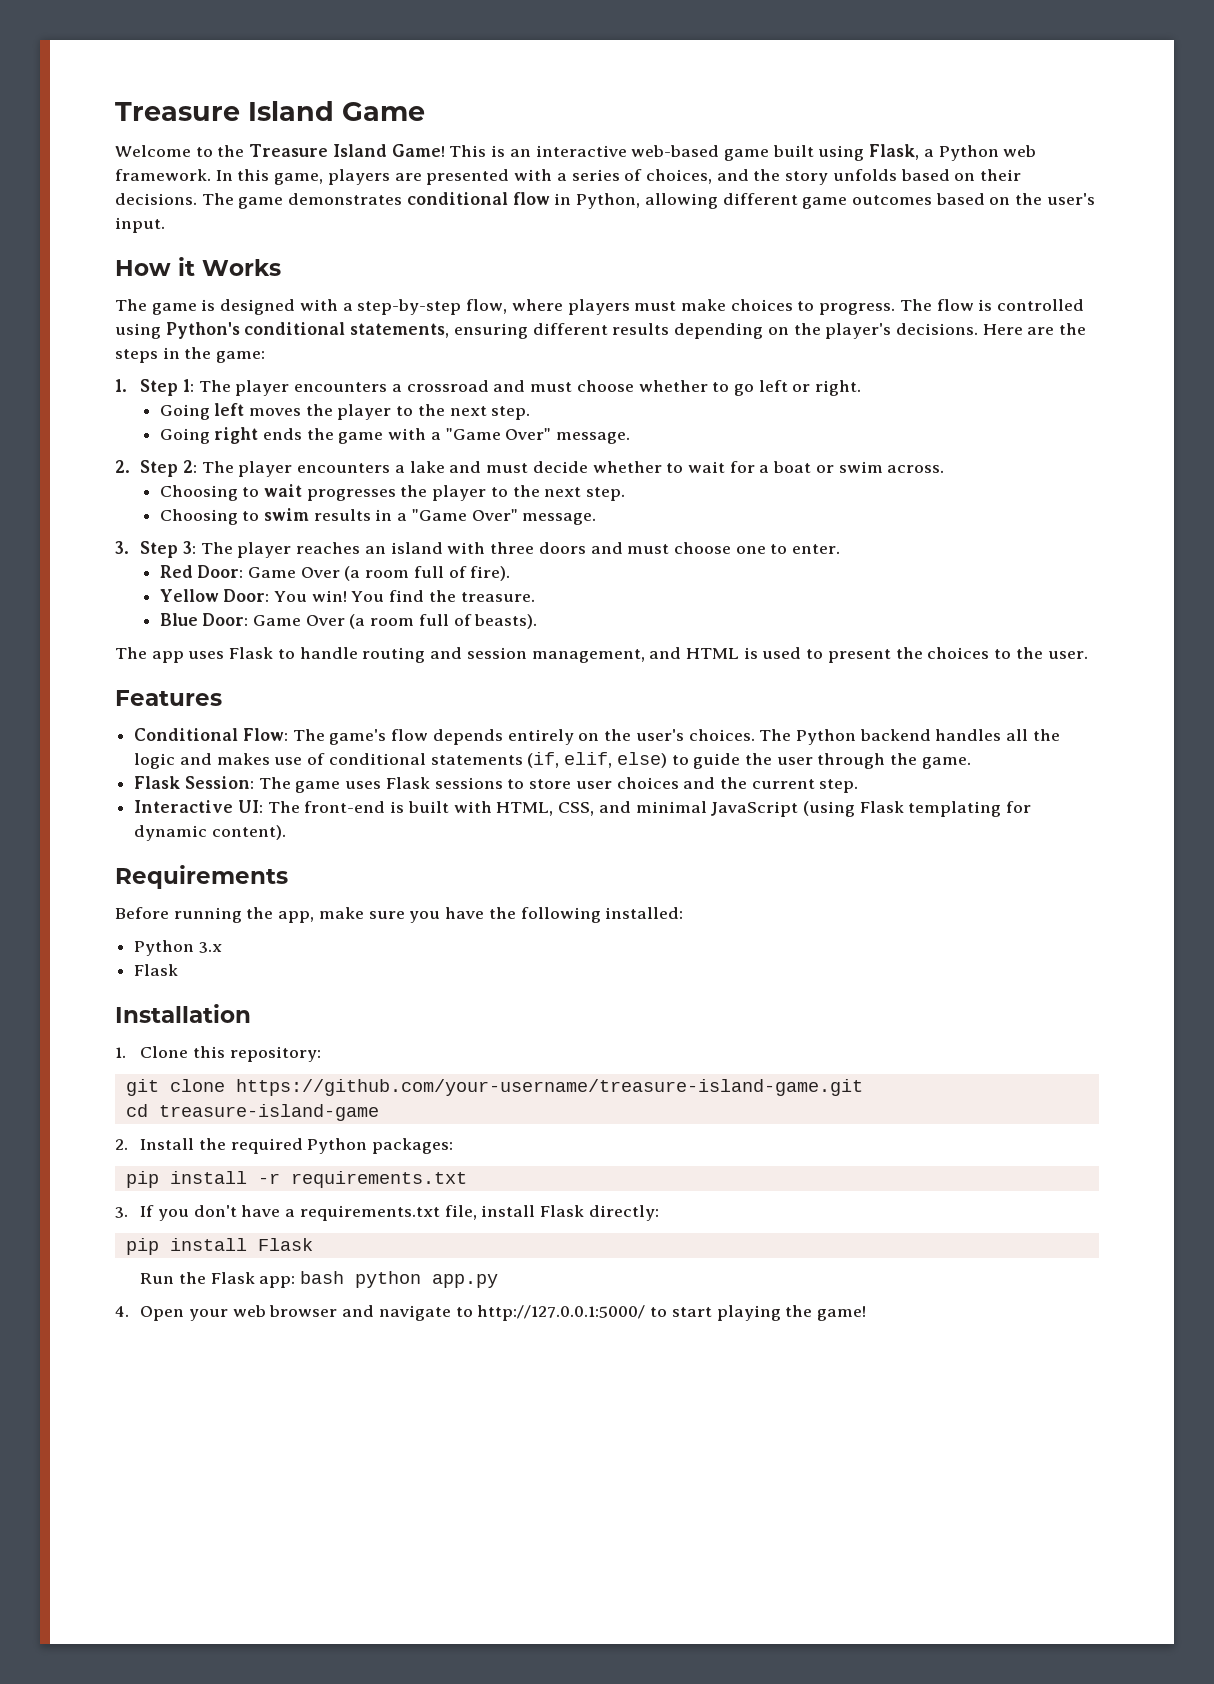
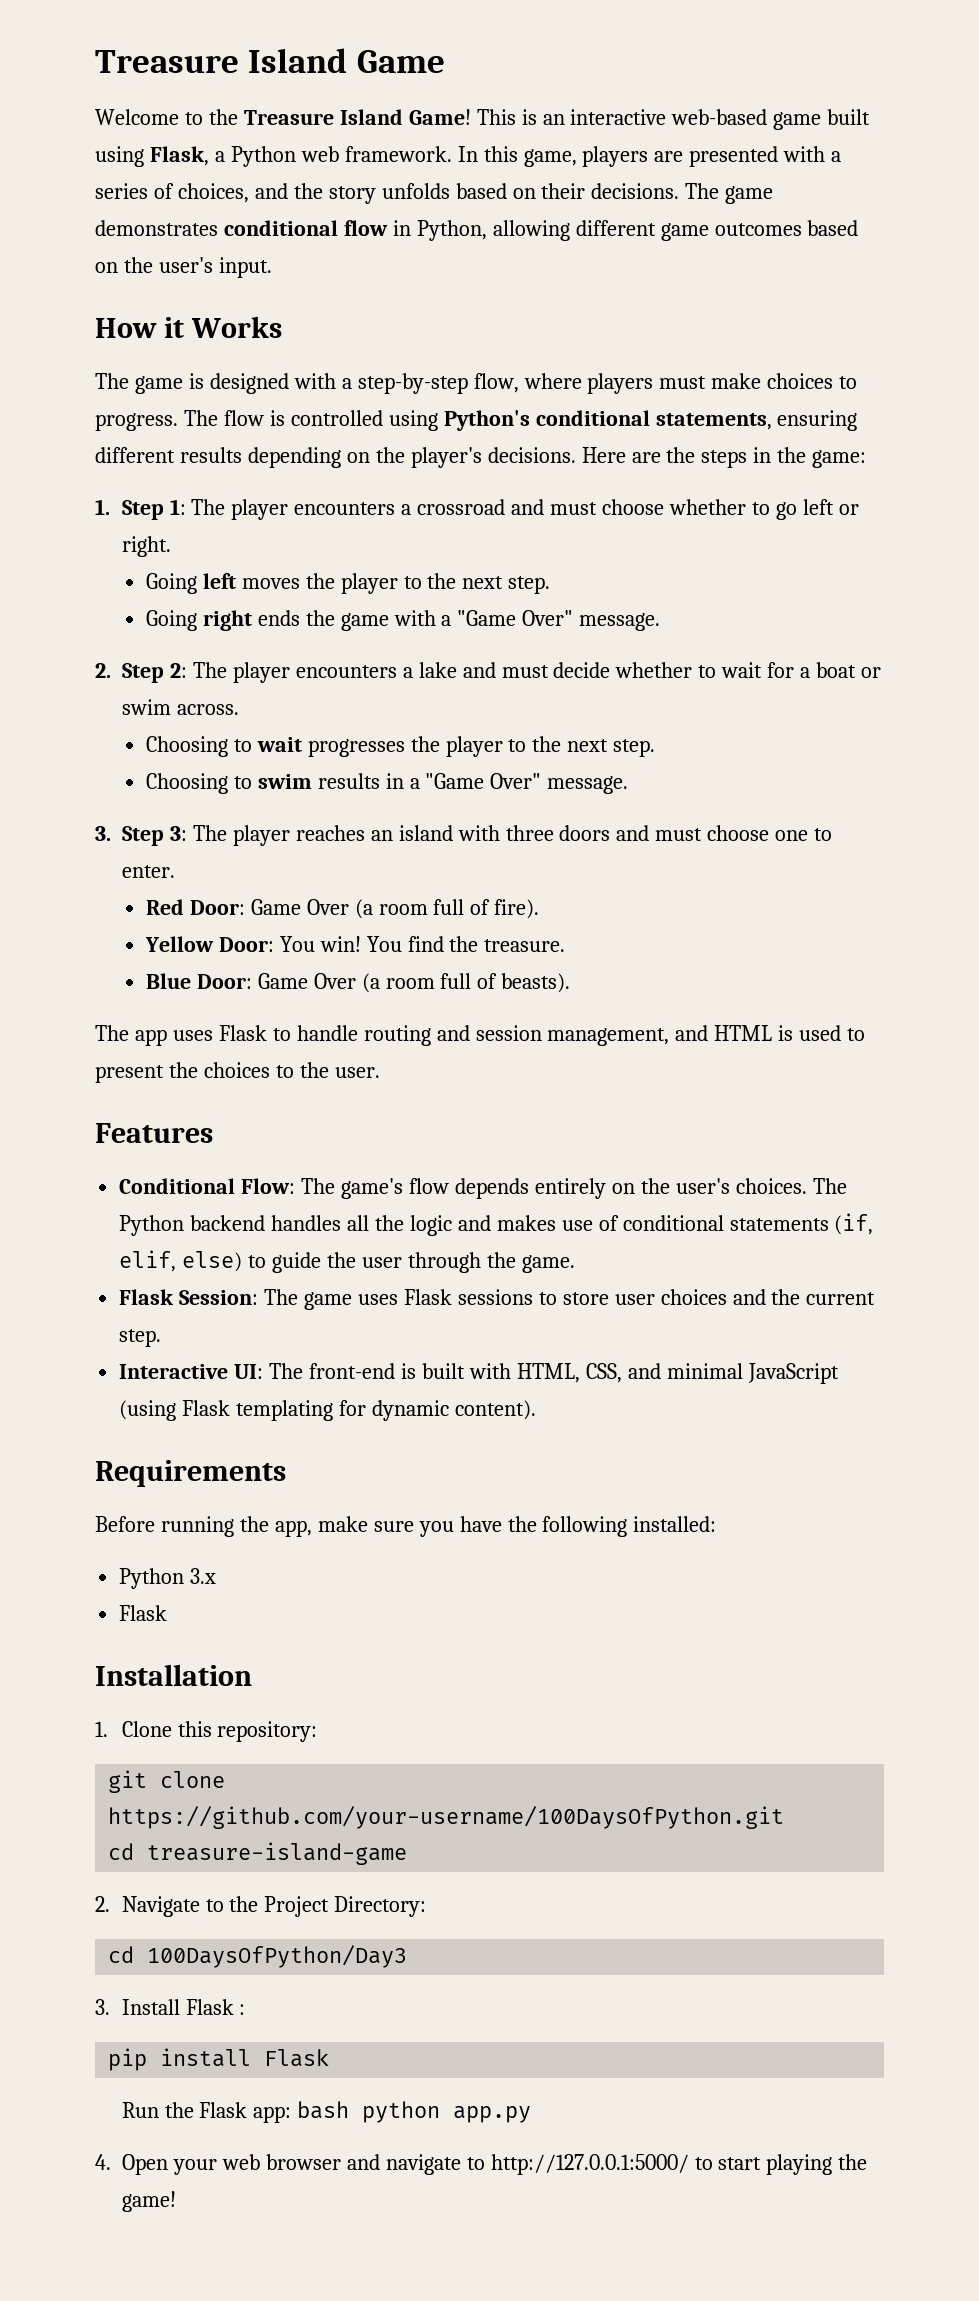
[235,1079,863,1096] https://github.com/your-username/treasure-island-game.git -> [108,1806,785,1829] https://github.com/your-username/100DaysOfPython.git
[140,1138,454,1154] [125,1171,467,1188] [115,1205,659,1221] Install the required Python packages: // pip install -r requirements.txt // 3. If you don't have a requirements.txt file, install Flask directly: -> [121,1896,427,1917] [108,1945,408,1968] [95,1999,246,2015] Navigate to the Project Directory: // cd 100DaysOfPython/Day3 // 3. Install Flask :

